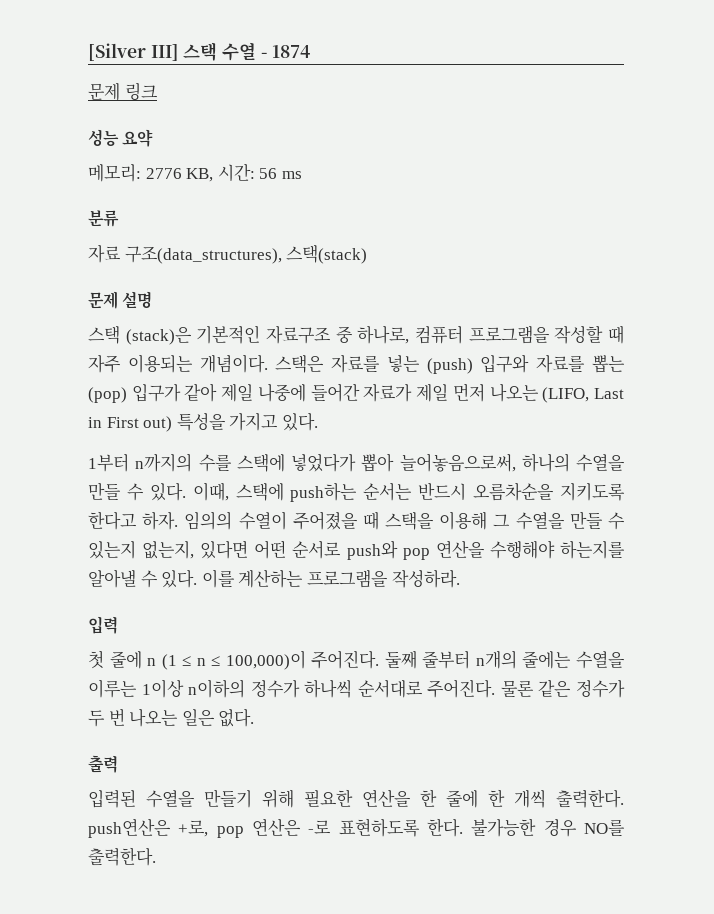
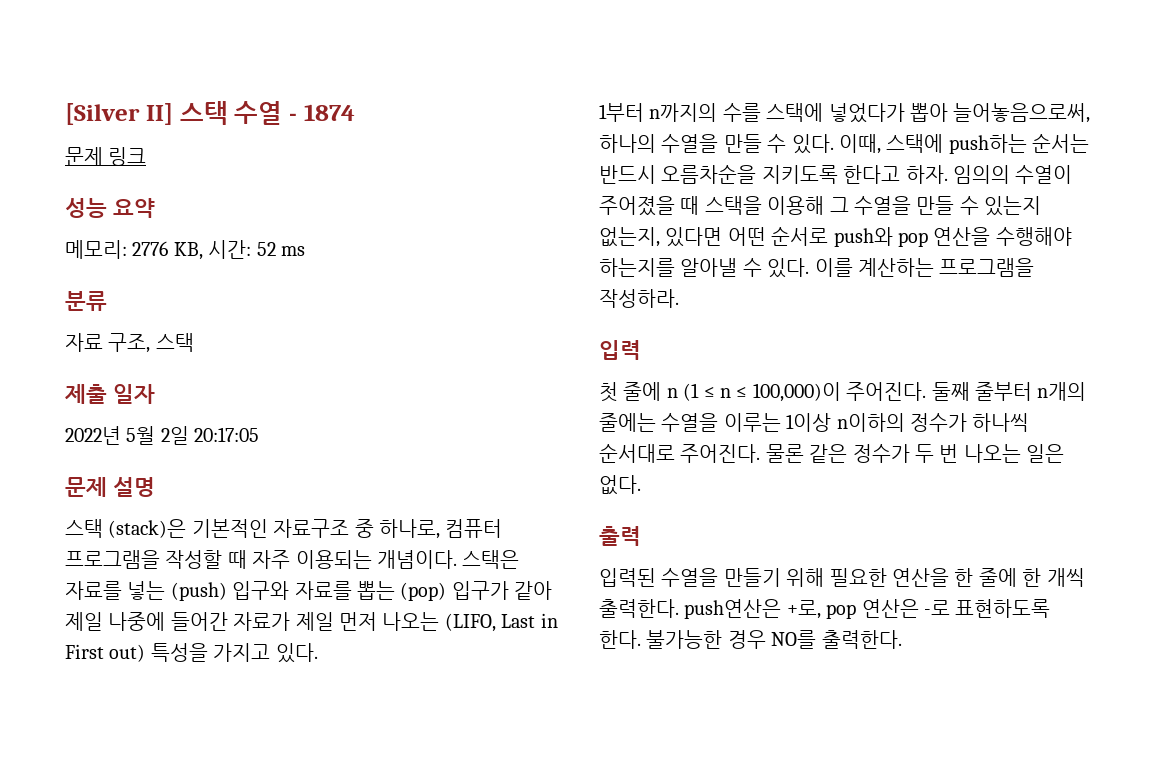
[150,44,179,61] III] -> [145,103,173,125] II]
[259,168,278,179] 56 -> [256,242,276,256] 52
[124,245,368,264] 구조(data_structures), 스택(stack) -> [108,333,194,353] [65,384,155,404] [65,426,260,445] 구조, 스택 // 제출 일자 // 2022년 5월 2일 20:17:05

